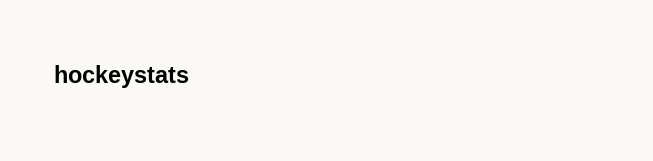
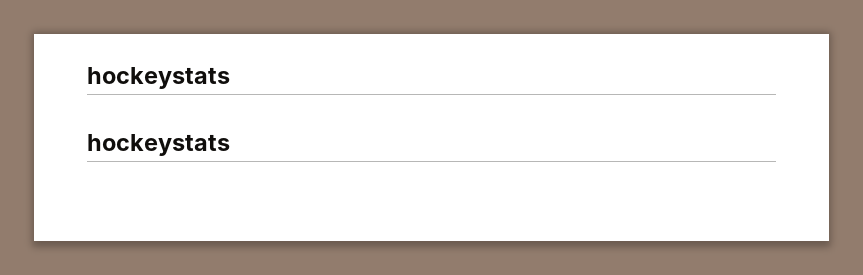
[54,65,189,88] hockeystats -> [87,67,230,89] [87,134,230,156] hockeystats // hockeystats

